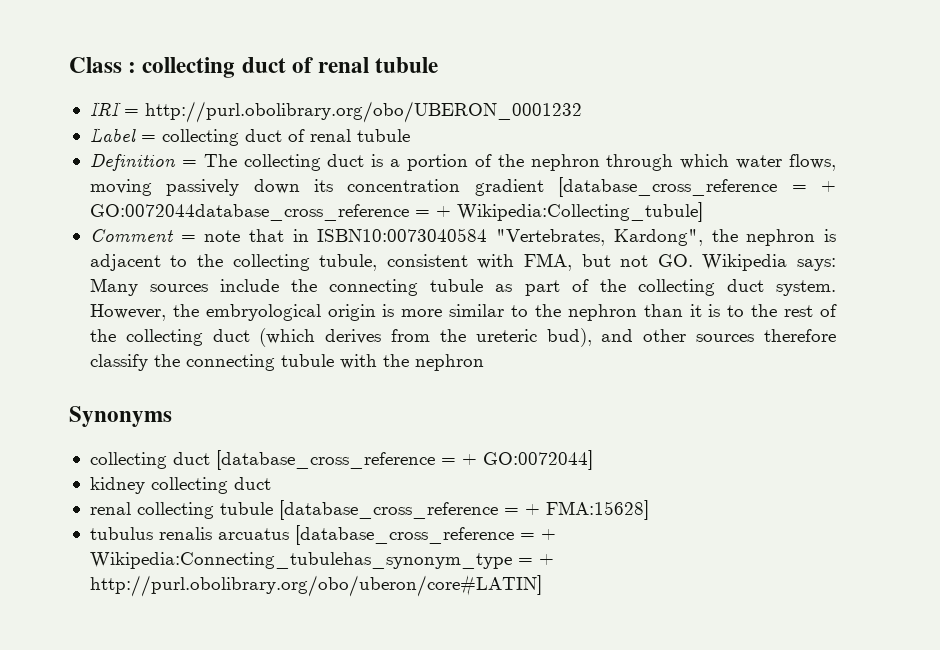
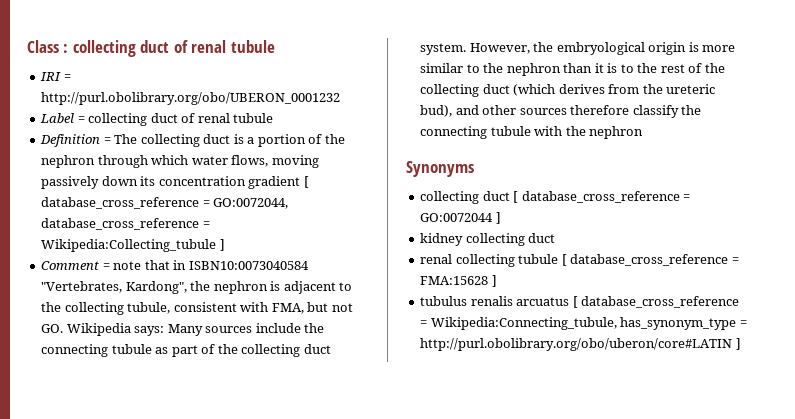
[558,177,836,197] [89,202,703,222] [database_cross_reference = + GO:0072044database_cross_reference = + Wikipedia:Collecting_tubule] -> [303,176,309,188] [41,197,289,209] [41,218,210,230] [41,239,225,252] [ database_cross_reference = GO:0072044, database_cross_reference = Wikipedia:Collecting_tubule ]
[215,450,593,470] [database_cross_reference = + GO:0072044] -> [513,191,691,203] [420,212,501,224] [ database_cross_reference = GO:0072044 ]
[278,500,649,520] [89,525,556,545] [89,552,554,569] [89,575,542,597] [database_cross_reference = + FMA:15628] // tubulus renalis arcuatus [database_cross_reference = + Wikipedia:Connecting_tubulehas_synonym_type = + http://purl.obolibrary.org/obo/uberon/core#LATIN] -> [561,254,739,266] [420,275,497,287] [420,296,740,308] [420,317,747,330] [420,338,741,351] [ database_cross_reference = FMA:15628 ] // tubulus renalis arcuatus [ database_cross_reference = Wikipedia:Connecting_tubule, has_synonym_type = http://purl.obolibrary.org/obo/uberon/core#LATIN ]

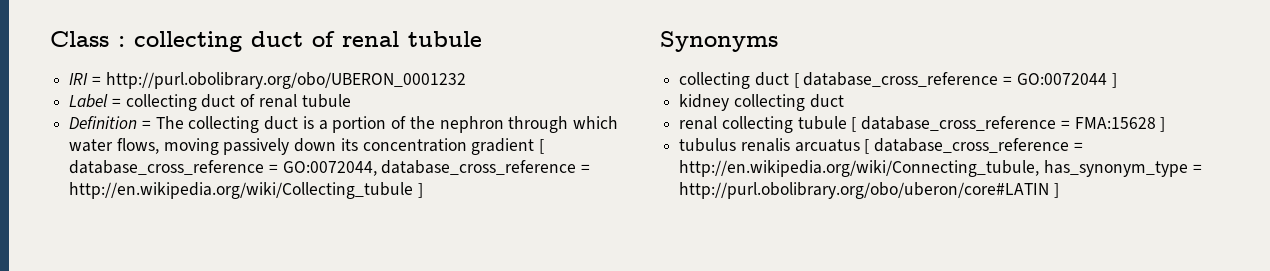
[41,239,225,252] [41,260,309,270] [41,281,353,294] [41,302,353,315] [41,323,325,336] [41,344,331,357] [420,42,736,55] [420,63,725,76] [420,84,716,97] [420,105,702,118] [420,126,644,139] Wikipedia:Collecting_tubule ] // Comment = note that in ISBN10:0073040584 "Vertebrates, Kardong", the nephron is adjacent to the collecting tubule, consistent with FMA, but not GO. Wikipedia says: Many sources include the connecting tubule as part of the collecting duct system. However, the embryological origin is more similar to the nephron than it is to the rest of the collecting duct (which derives from the ureteric bud), and other sources therefore classify the connecting tubule with the nephron -> [69,182,423,199] http://en.wikipedia.org/wiki/Collecting_tubule ]
[430,317,617,330] Wikipedia:Connecting_tubule, -> [679,160,1040,177] http://en.wikipedia.org/wiki/Connecting_tubule,

